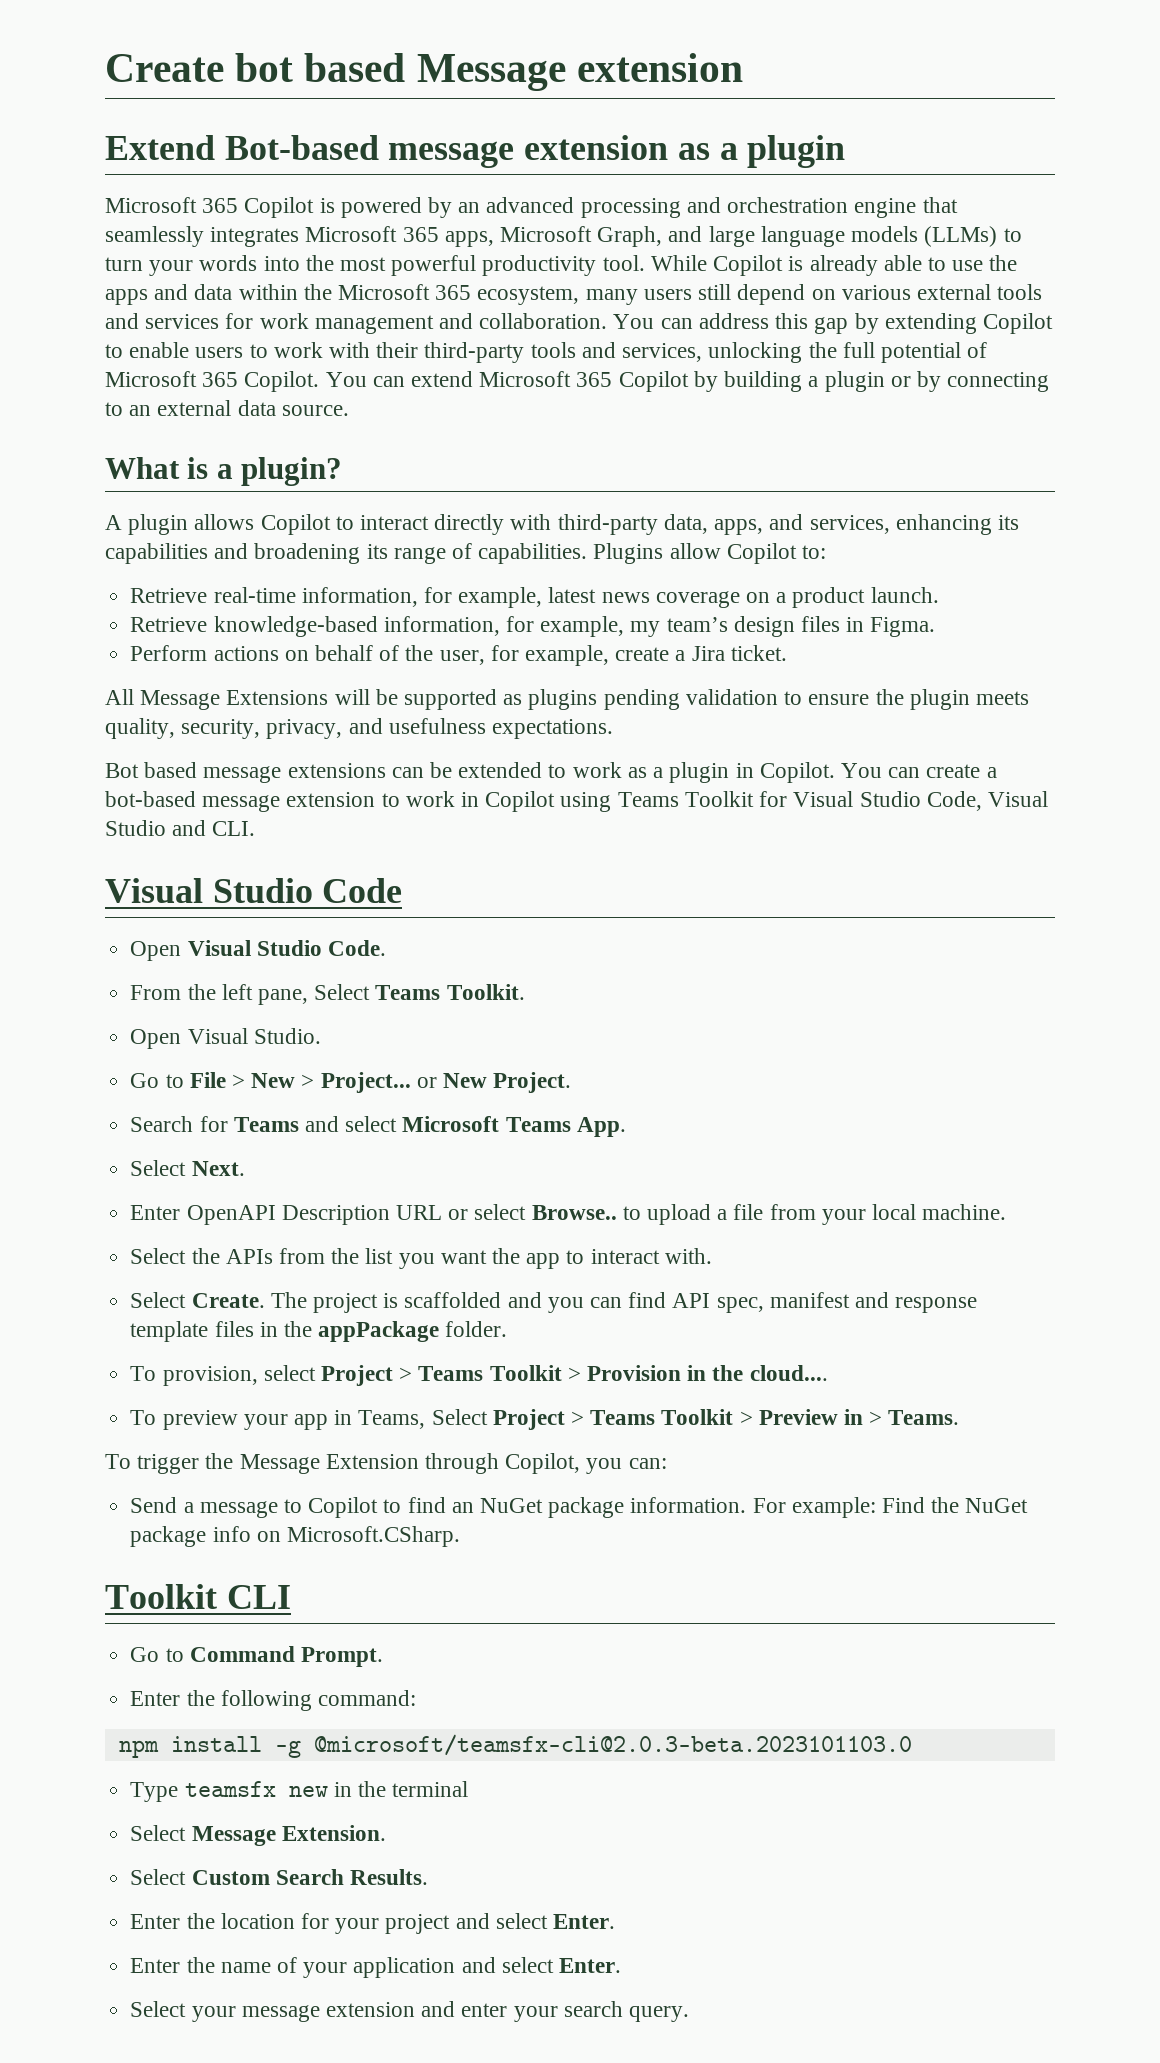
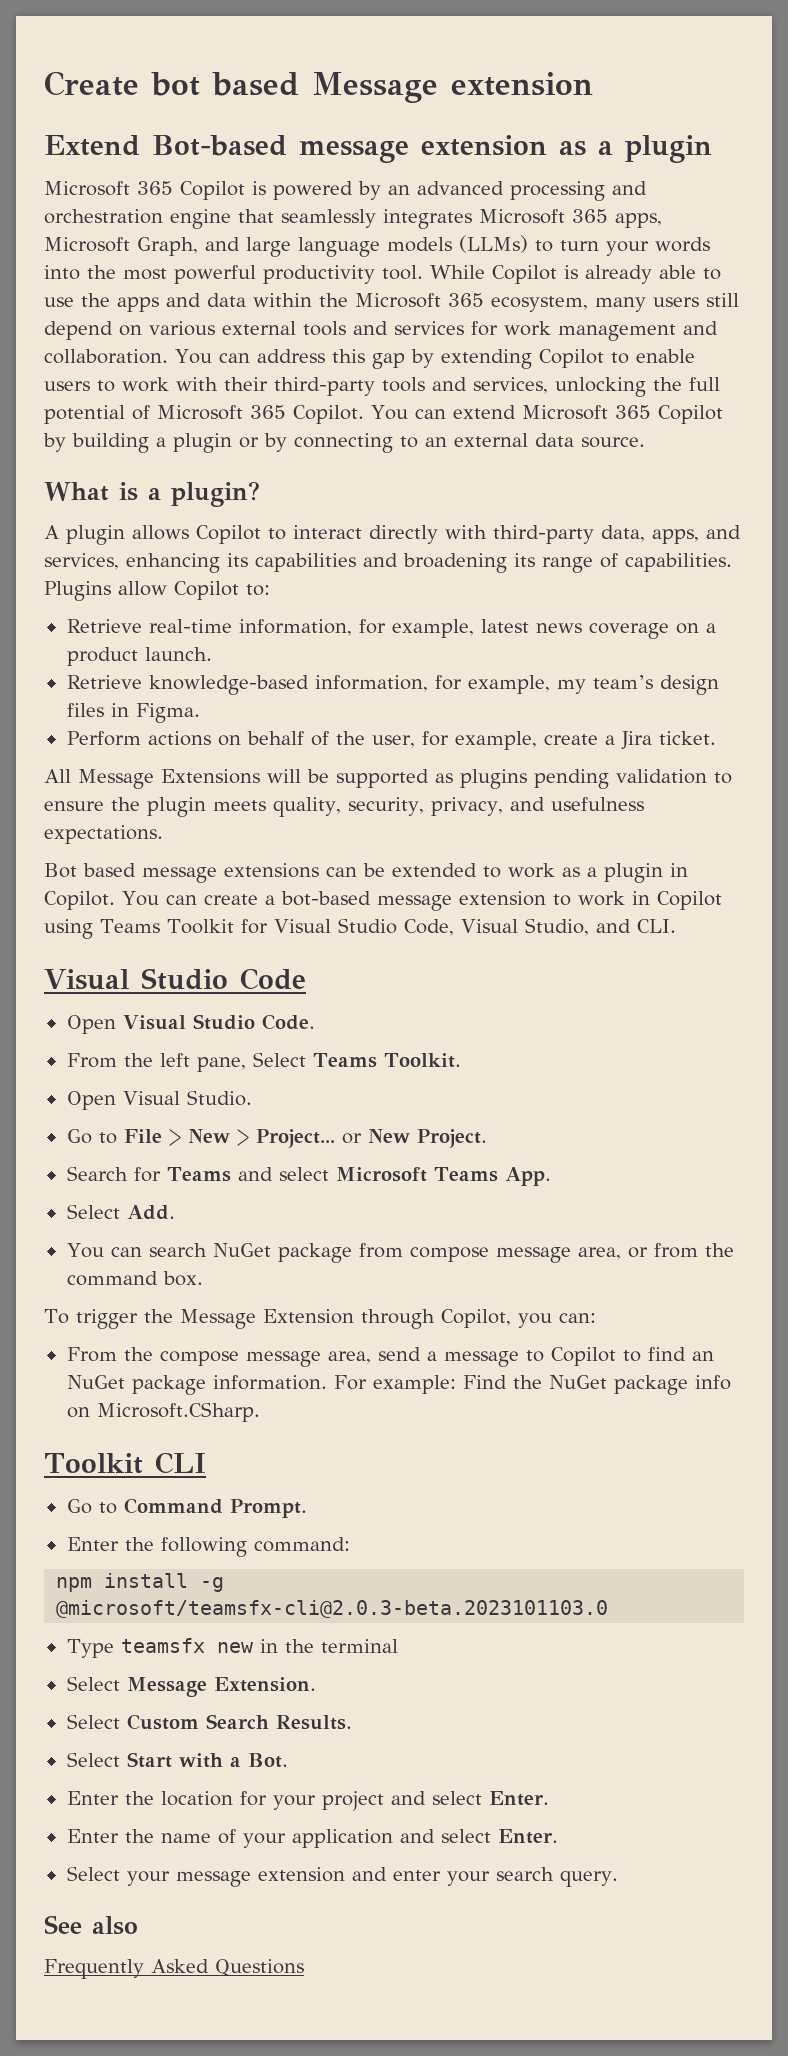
[105,820,166,836] Studio -> [524,918,589,936] Studio,
[191,1161,245,1176] [130,1204,1007,1225] [130,1248,712,1269] [130,1292,978,1313] [130,1321,508,1342] [130,1365,828,1386] [130,1409,960,1430] Next. // Enter OpenAPI Description URL or select Browse.. to upload a file from your local machine. // Select the APIs from the list you want the app to interact with. // Select Create. The project is scaffolded and you can find API spec, manifest and response template files in the appPackage folder. // To provision, select Project > Teams Toolkit > Provision in the cloud.... // To preview your app in Teams, Select Project > Teams Toolkit > Preview in > Teams. -> [126,1205,175,1220] [66,1243,734,1263] [66,1271,203,1286] Add. // You can search NuGet package from compose message area, or from the command box.
[130,1497,178,1513] Send -> [66,1347,421,1367] From the compose message area, send
(428, 1877) none -> [66,1752,288,1768] // Select Start with a Bot.
(689, 2014) none -> [44,1915,138,1935] [44,1959,304,1979] // See also // Frequently Asked Questions

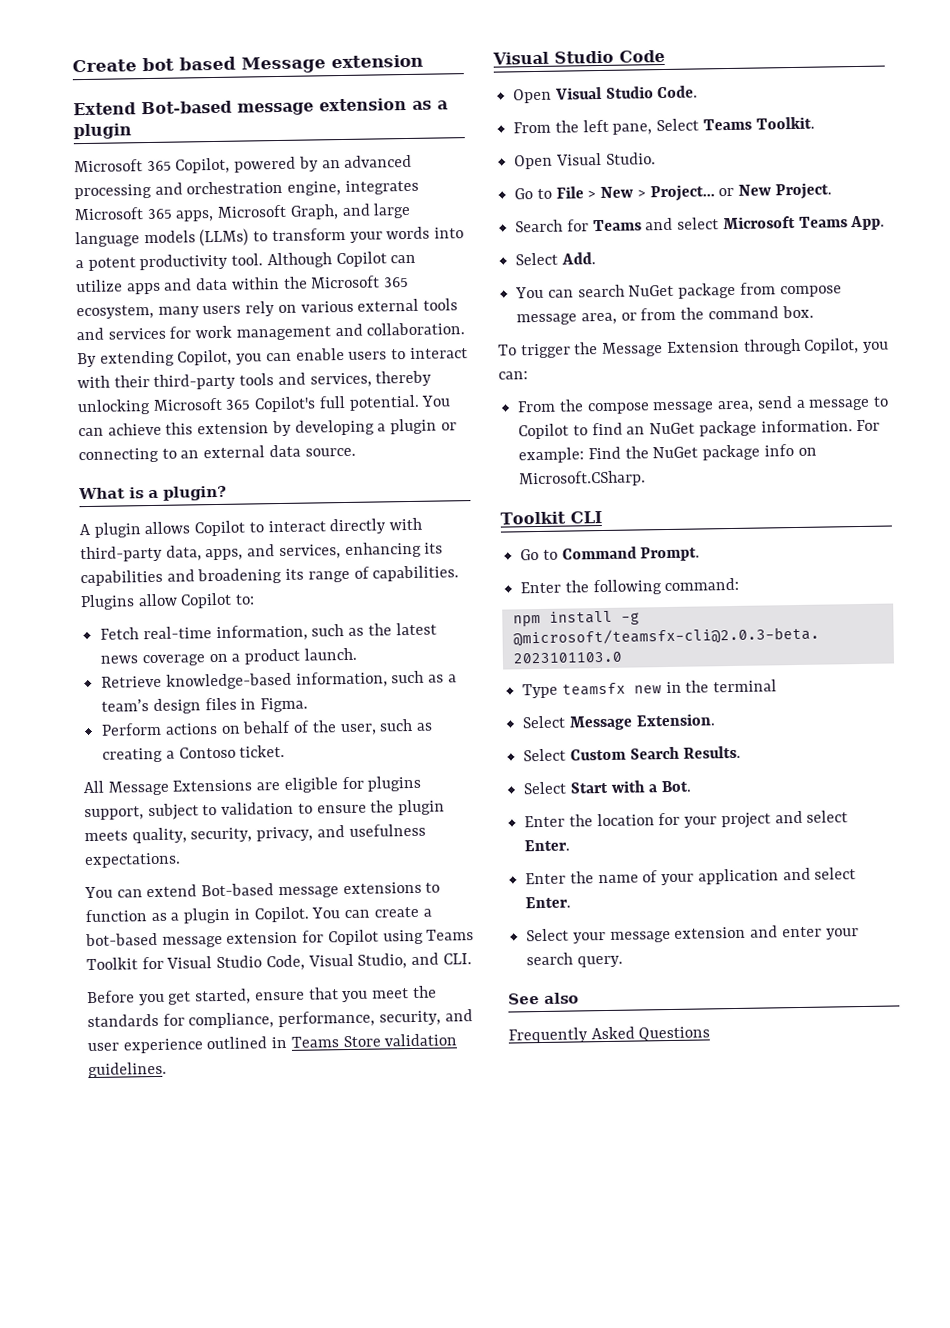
[180,181,266,200] Copilot is -> [175,157,231,174] Copilot,
[170,209,376,229] engine that seamlessly -> [287,181,342,196] engine,
[560,240,599,251] turn -> [271,227,346,242] transform
[87,265,721,284] [44,293,110,307] the most powerful productivity tool. While Copilot is already able to use the -> [75,251,417,271] [75,279,123,293] a potent productivity tool. Although Copilot can utilize
[706,293,739,307] [44,321,113,340] still depend -> [245,301,276,317] rely
[175,349,629,369] You can address this gap by extending Copilot to -> [77,349,292,368] By extending Copilot, you can
[122,377,169,392] work -> [409,347,468,359] interact
[555,377,720,397] [44,405,723,424] [43,433,149,453] unlocking the full potential of Microsoft 365 Copilot. You can extend Microsoft 365 Copilot by building -> [375,370,433,387] [77,394,451,416] [78,419,375,437] thereby unlocking Microsoft 365 Copilot's full potential. You can achieve this extension by developing
[264,433,287,452] by -> (457, 426) none
[66,619,142,633] Retrieve -> [100,627,140,640] Fetch
[358,619,474,638] for example, -> [311,623,392,637] such as the
[434,675,586,694] for example, my -> [391,670,457,684] such as a
[421,731,652,750] for example, create a Jira -> [379,718,434,732] [102,746,236,763] such as creating a Contoso
[267,769,609,789] will be supported as plugins pending -> [256,775,422,793] [84,803,218,821] are eligible for plugins support, subject to
[44,863,555,883] Bot based message extensions can be extended to work -> [84,881,441,899] [85,909,147,923] You can extend Bot-based message extensions to function
[552,891,650,906] to work in -> [302,930,325,943] for
(676, 926) none -> [87,985,437,1006] [87,1009,473,1029] [87,1033,458,1054] [88,1061,167,1079] // Before you get started, ensure that you meet the standards for compliance, performance, security, and user experience outlined in Teams Store validation guidelines.

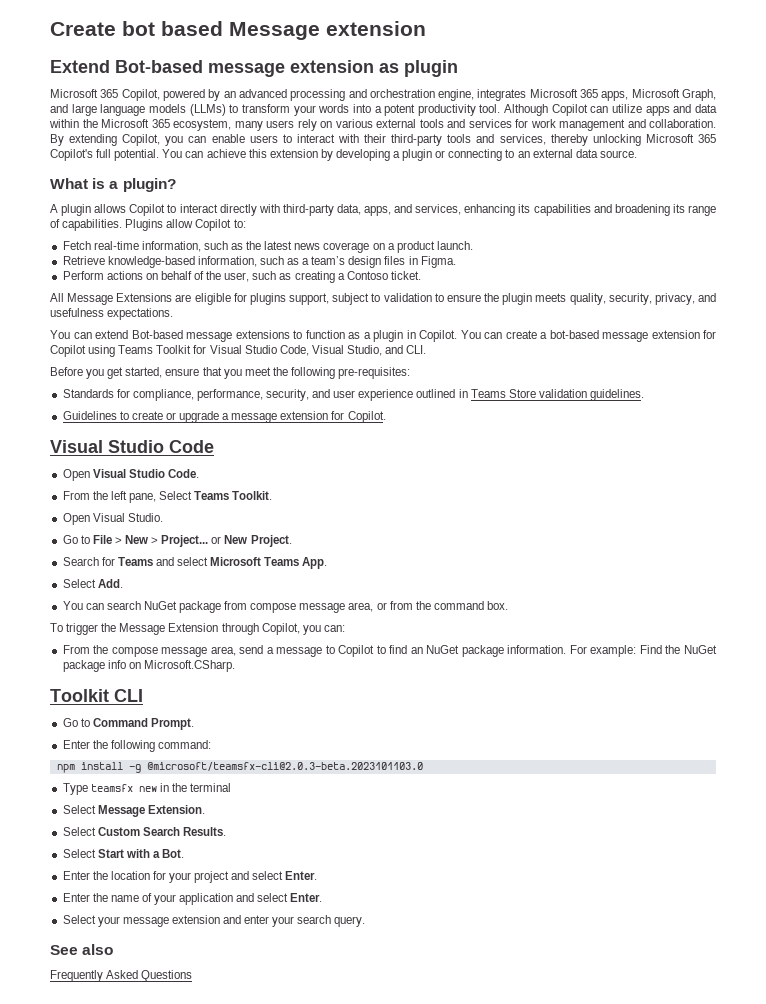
[437,100,448,110] a -> (399, 68) none
[87,1013,159,1028] standards -> [290,367,411,379] [62,389,114,398] following pre-requisites: // Standards
(167, 1070) none -> [62,411,386,423] // Guidelines to create or upgrade a message extension for Copilot.

